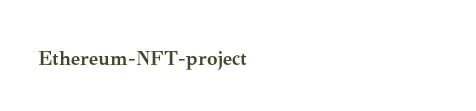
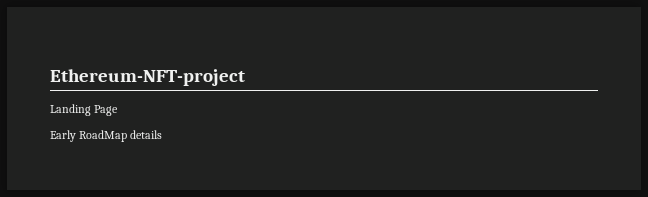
(247, 60) none -> [50,104,119,116] [50,130,163,142] // Landing Page // Early RoadMap details

